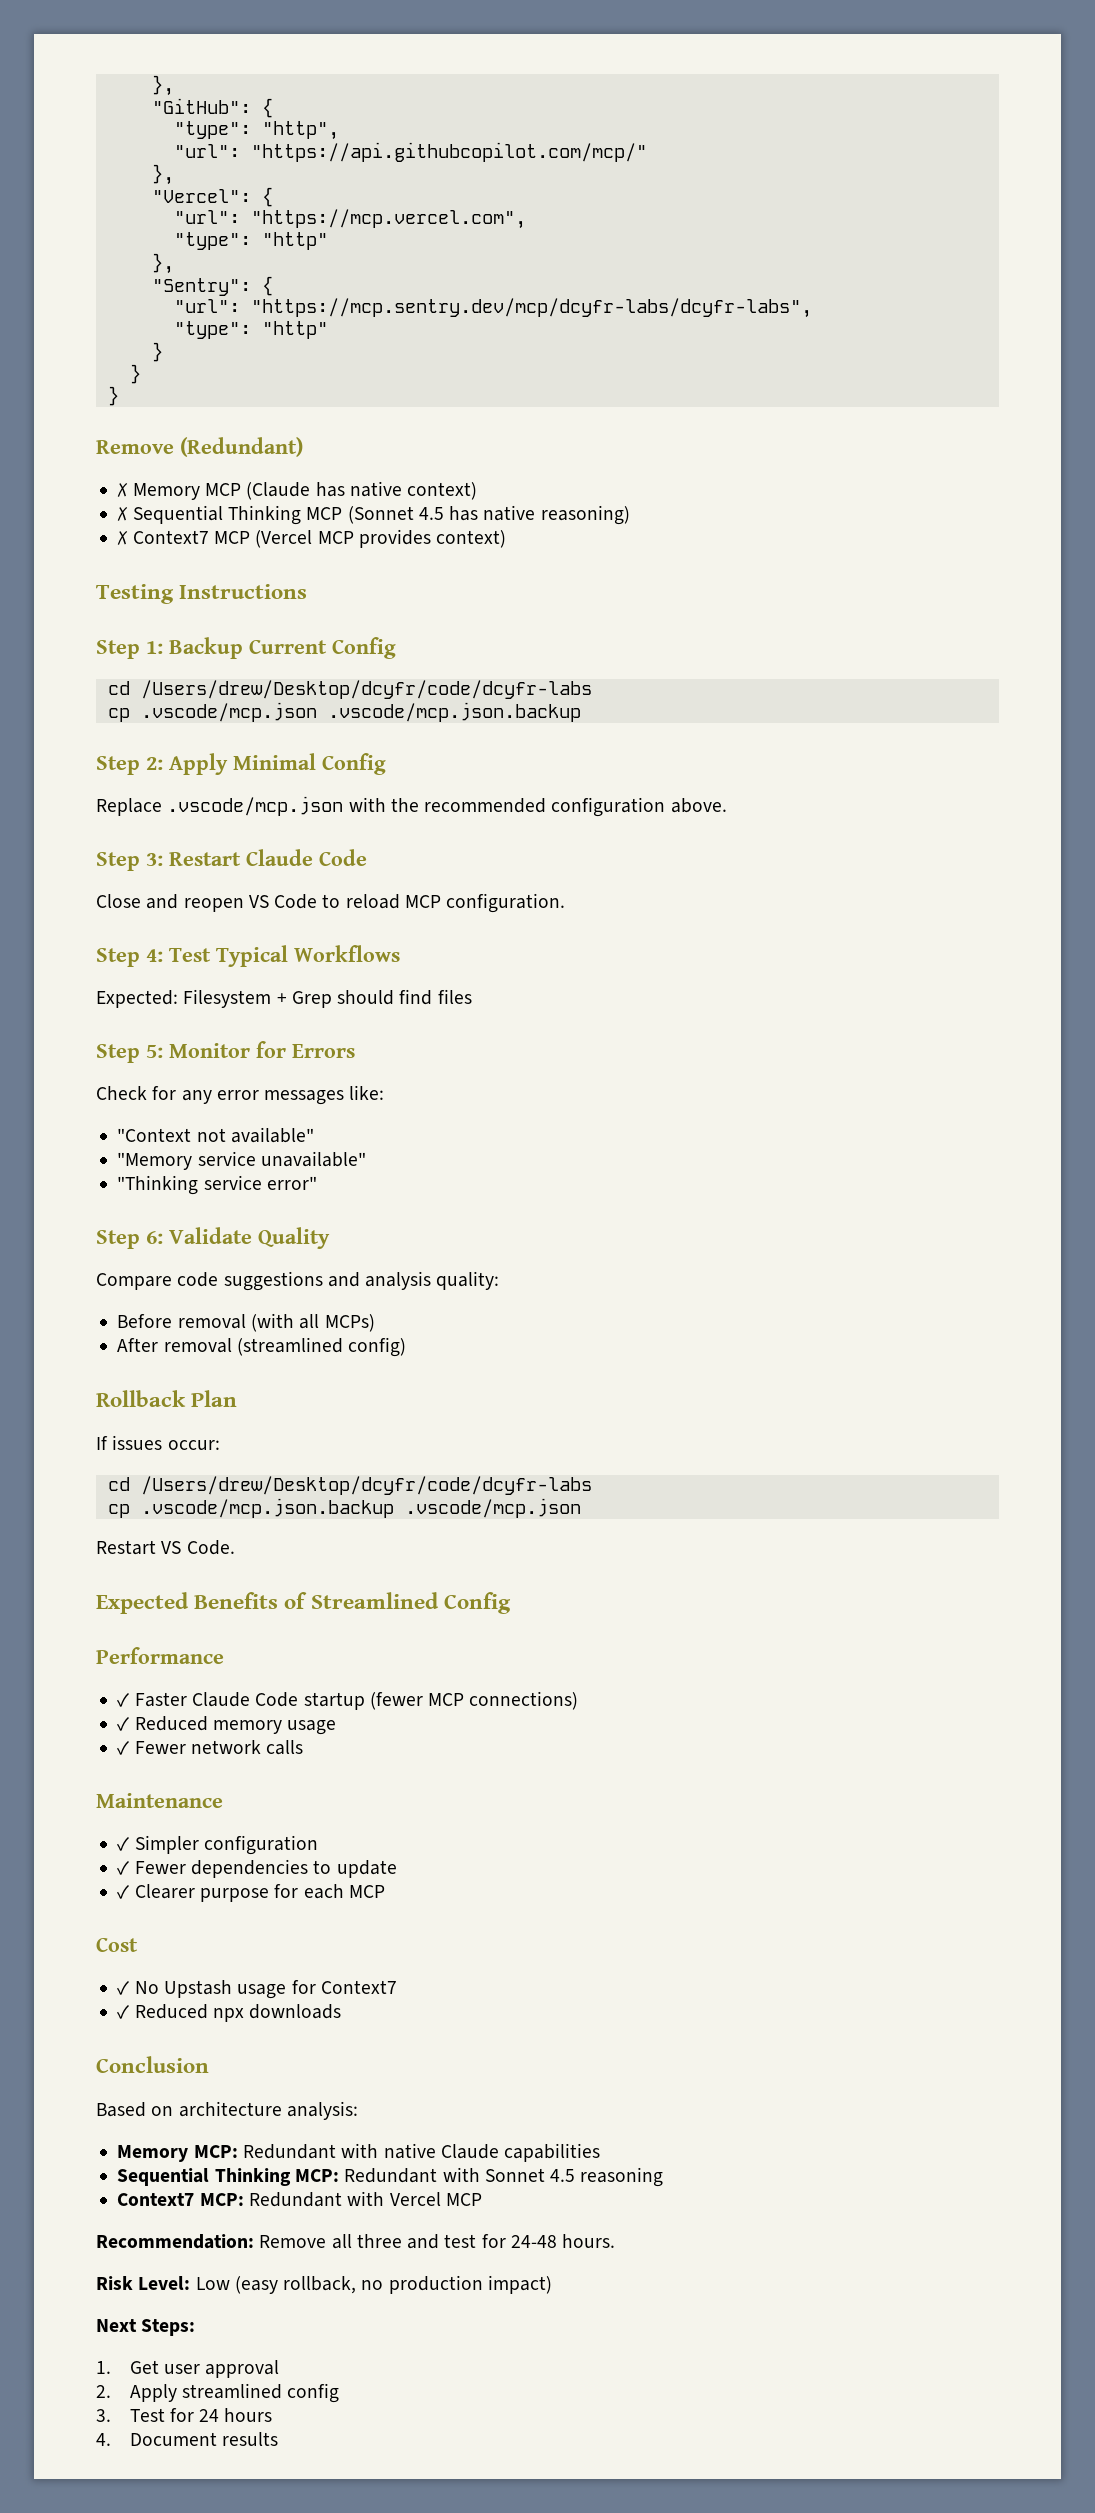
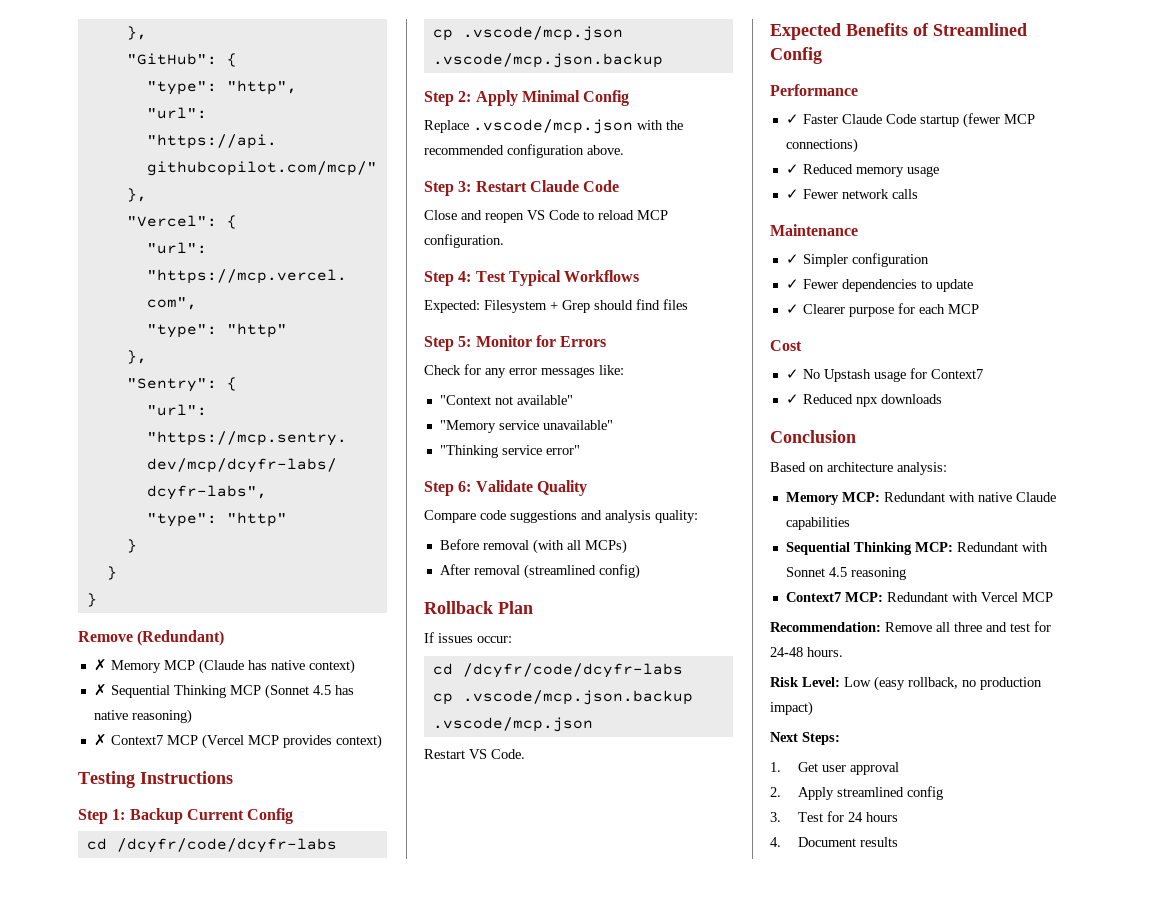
[140,680,592,699] /Users/drew/Desktop/dcyfr/code/dcyfr-labs -> [116,838,337,853] /dcyfr/code/dcyfr-labs
[140,1476,592,1495] /Users/drew/Desktop/dcyfr/code/dcyfr-labs -> [462,663,683,678] /dcyfr/code/dcyfr-labs

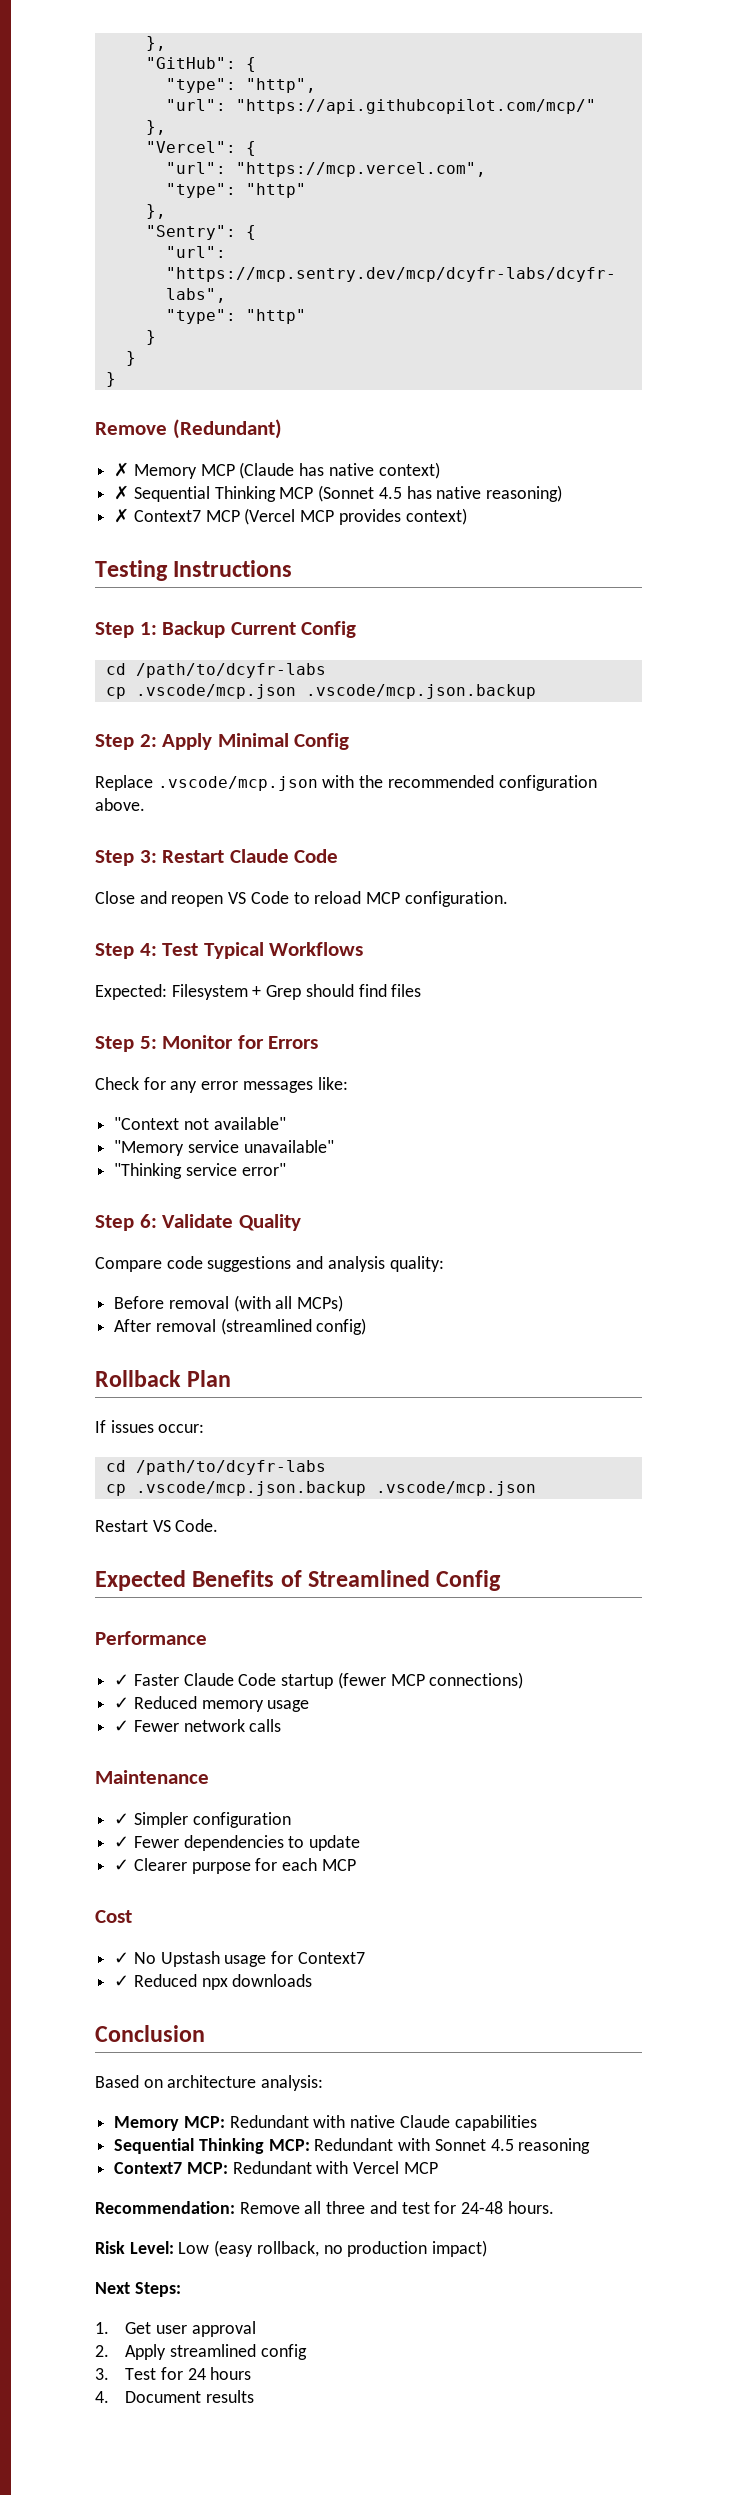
[116,838,337,853] /dcyfr/code/dcyfr-labs -> [135,663,326,678] /path/to/dcyfr-labs
[462,663,683,678] /dcyfr/code/dcyfr-labs -> [135,1460,326,1475] /path/to/dcyfr-labs

